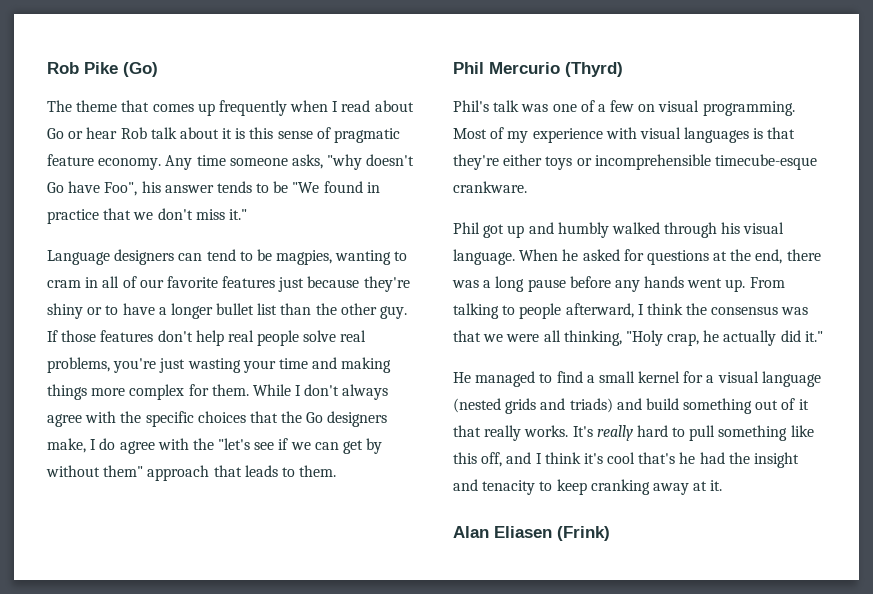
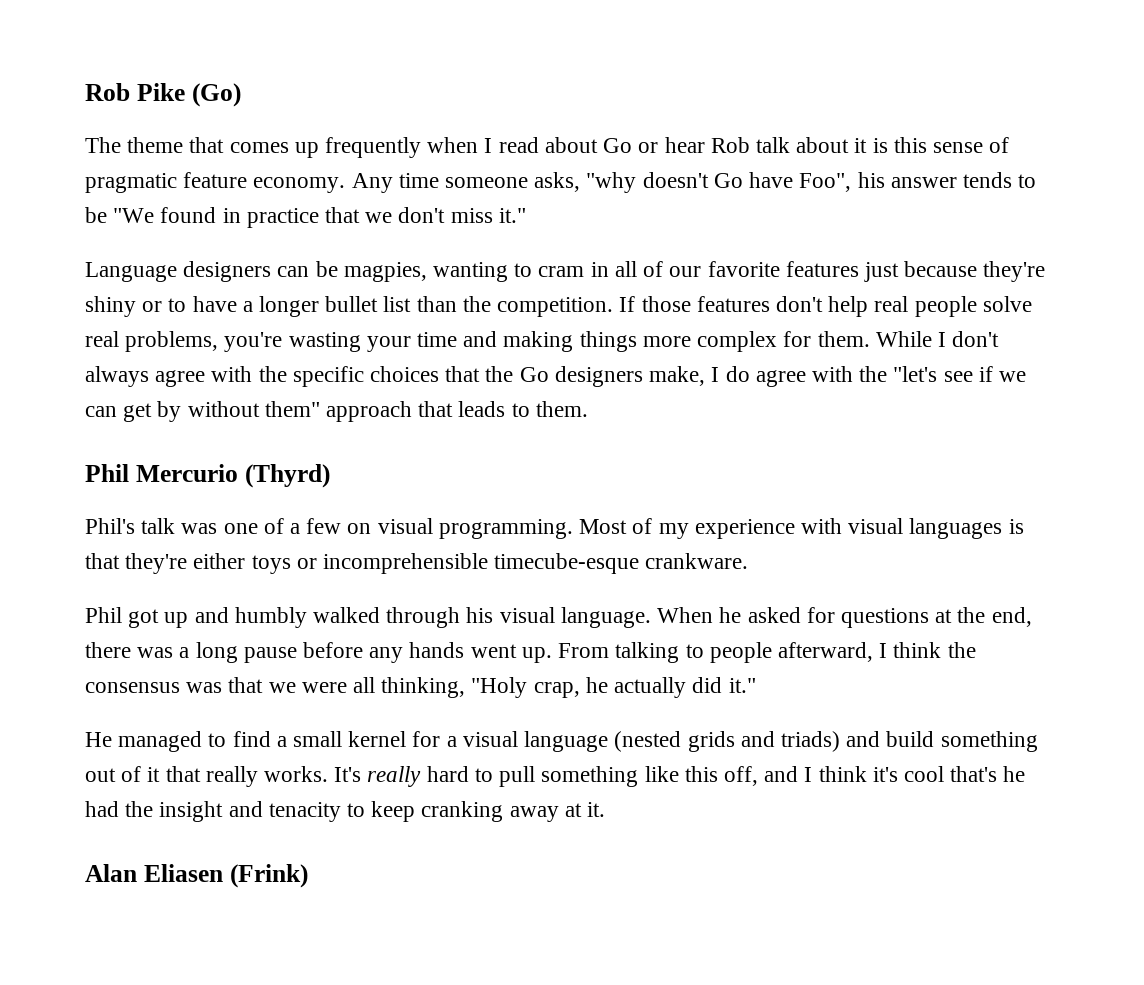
[206,249,253,261] tend to -> (310, 271) none
[340,303,408,319] other guy. -> [497,297,614,317] competition.
[159,358,186,373] just -> (283, 342) none

